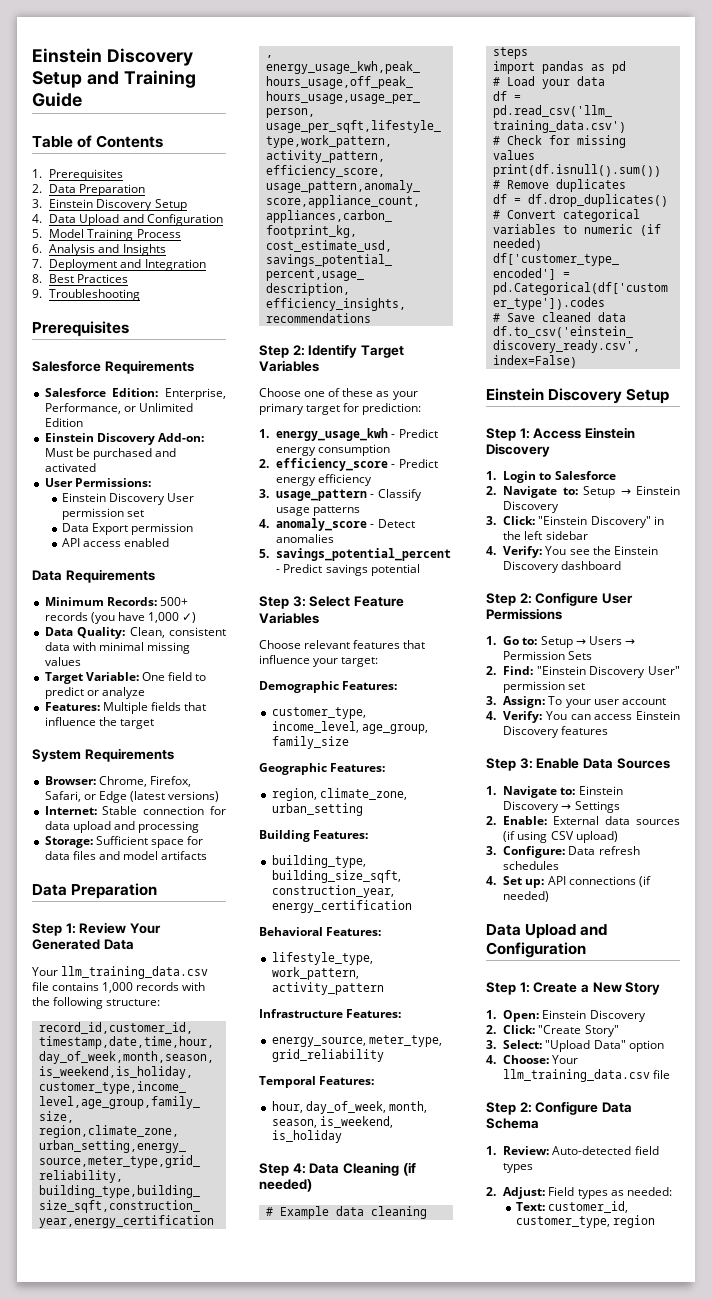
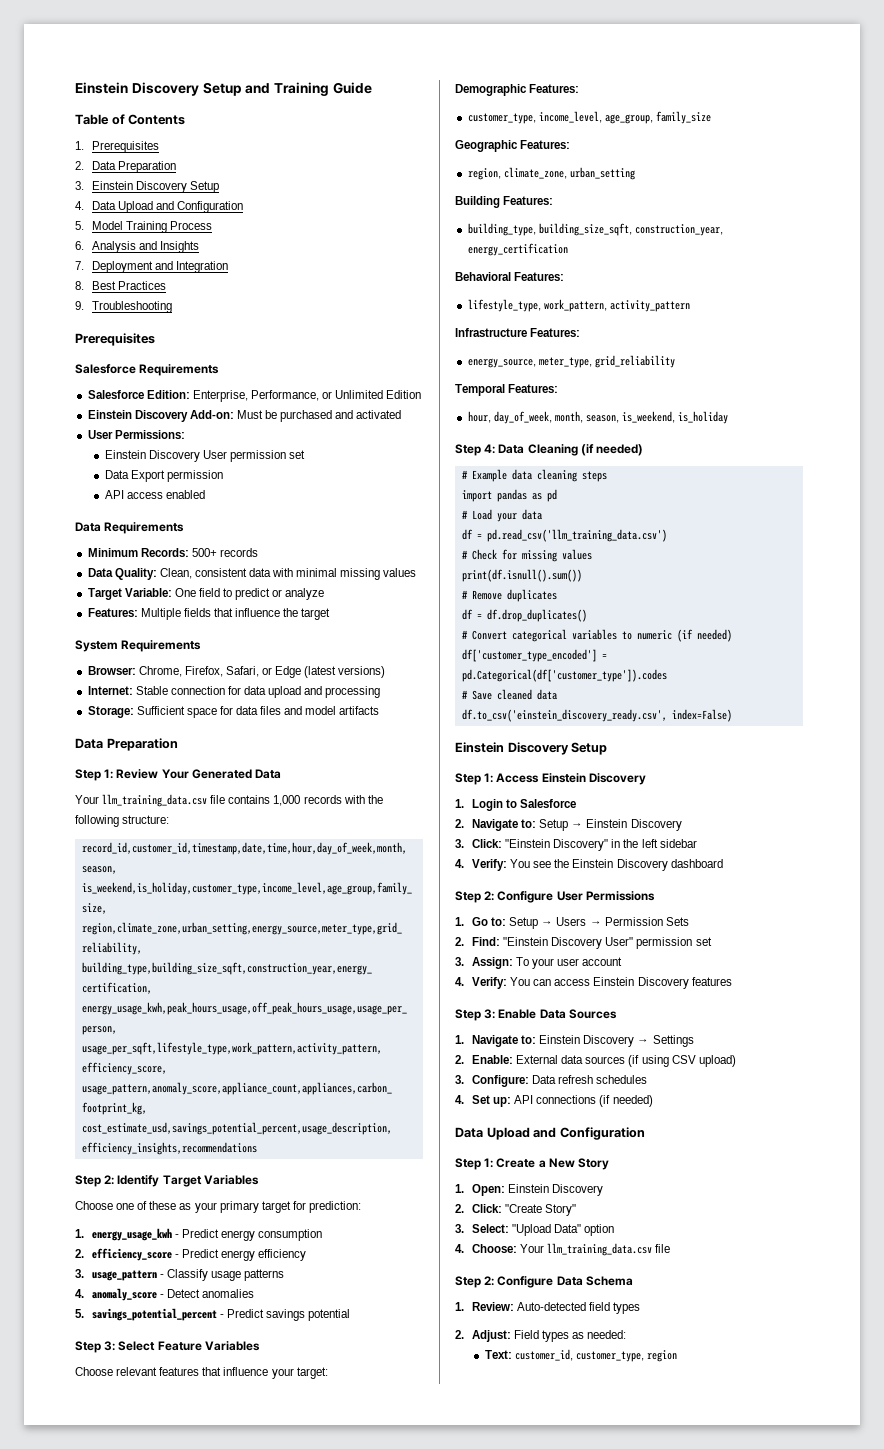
[90,612,197,624] (you have 1,000 ✓) -> (258, 552) none

